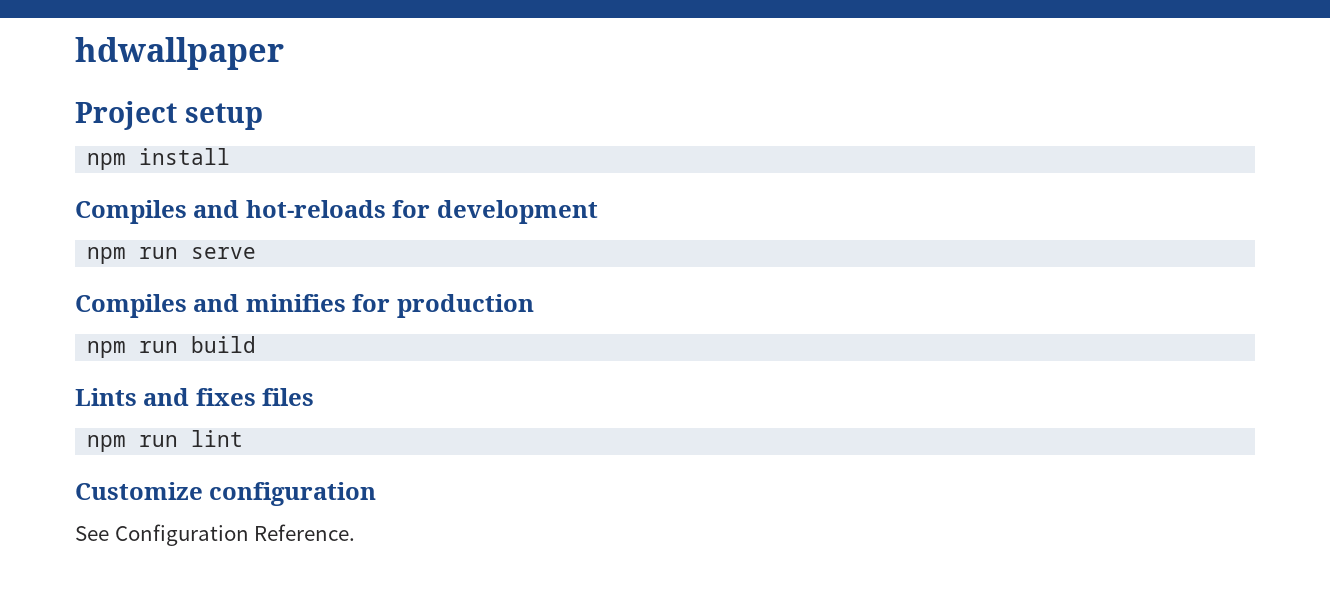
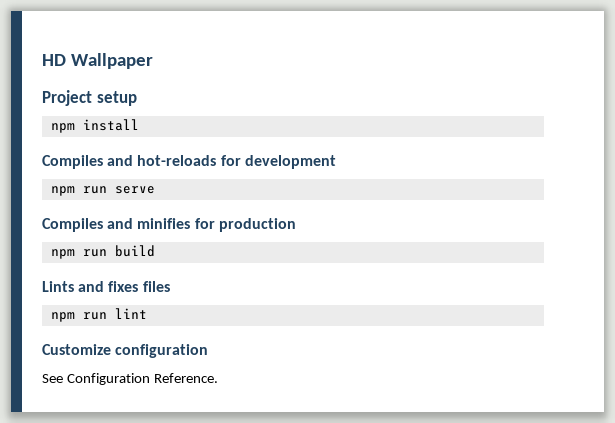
[75,37,284,70] hdwallpaper -> [42,53,153,69] HD Wallpaper

